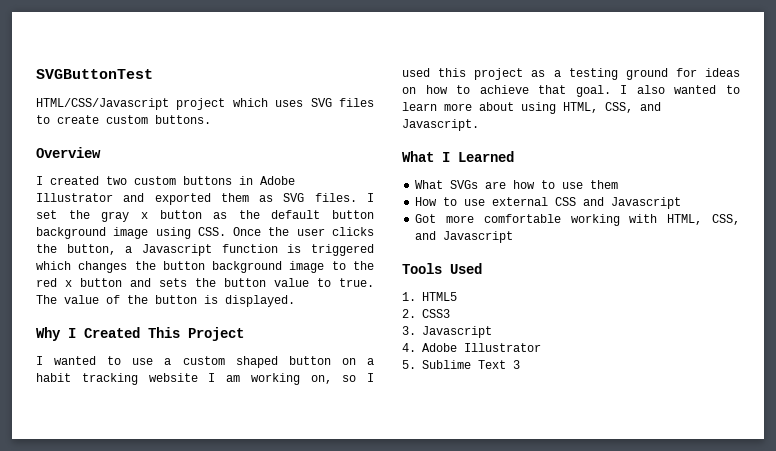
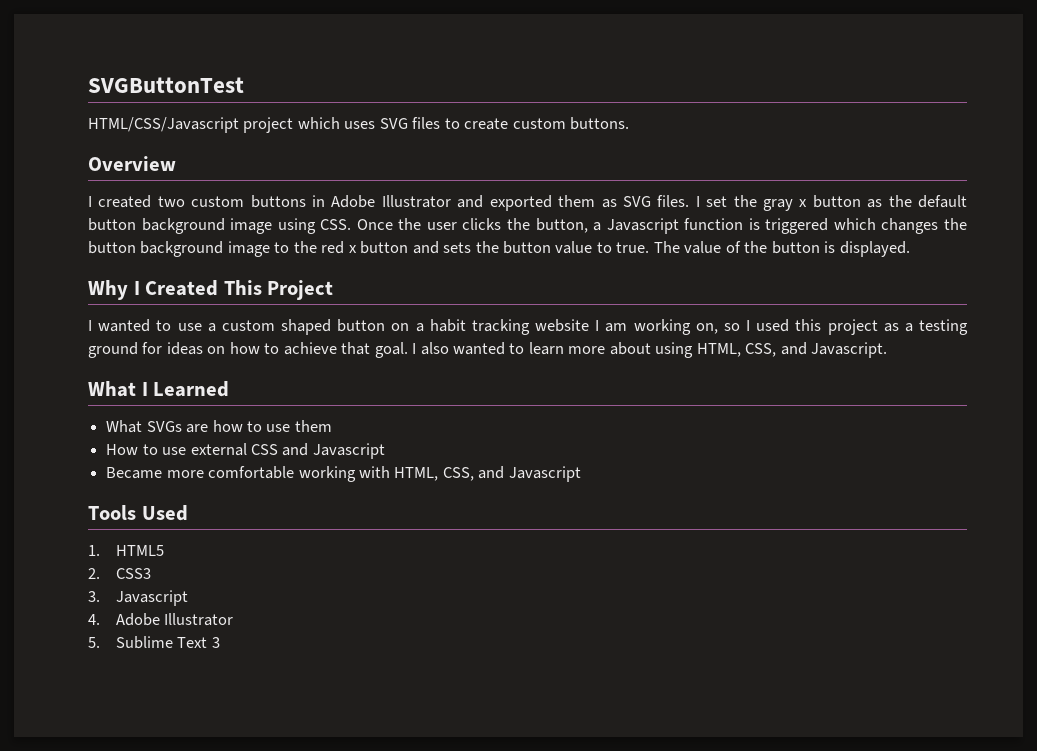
[415,214,437,223] Got -> [106,467,163,479] Became

